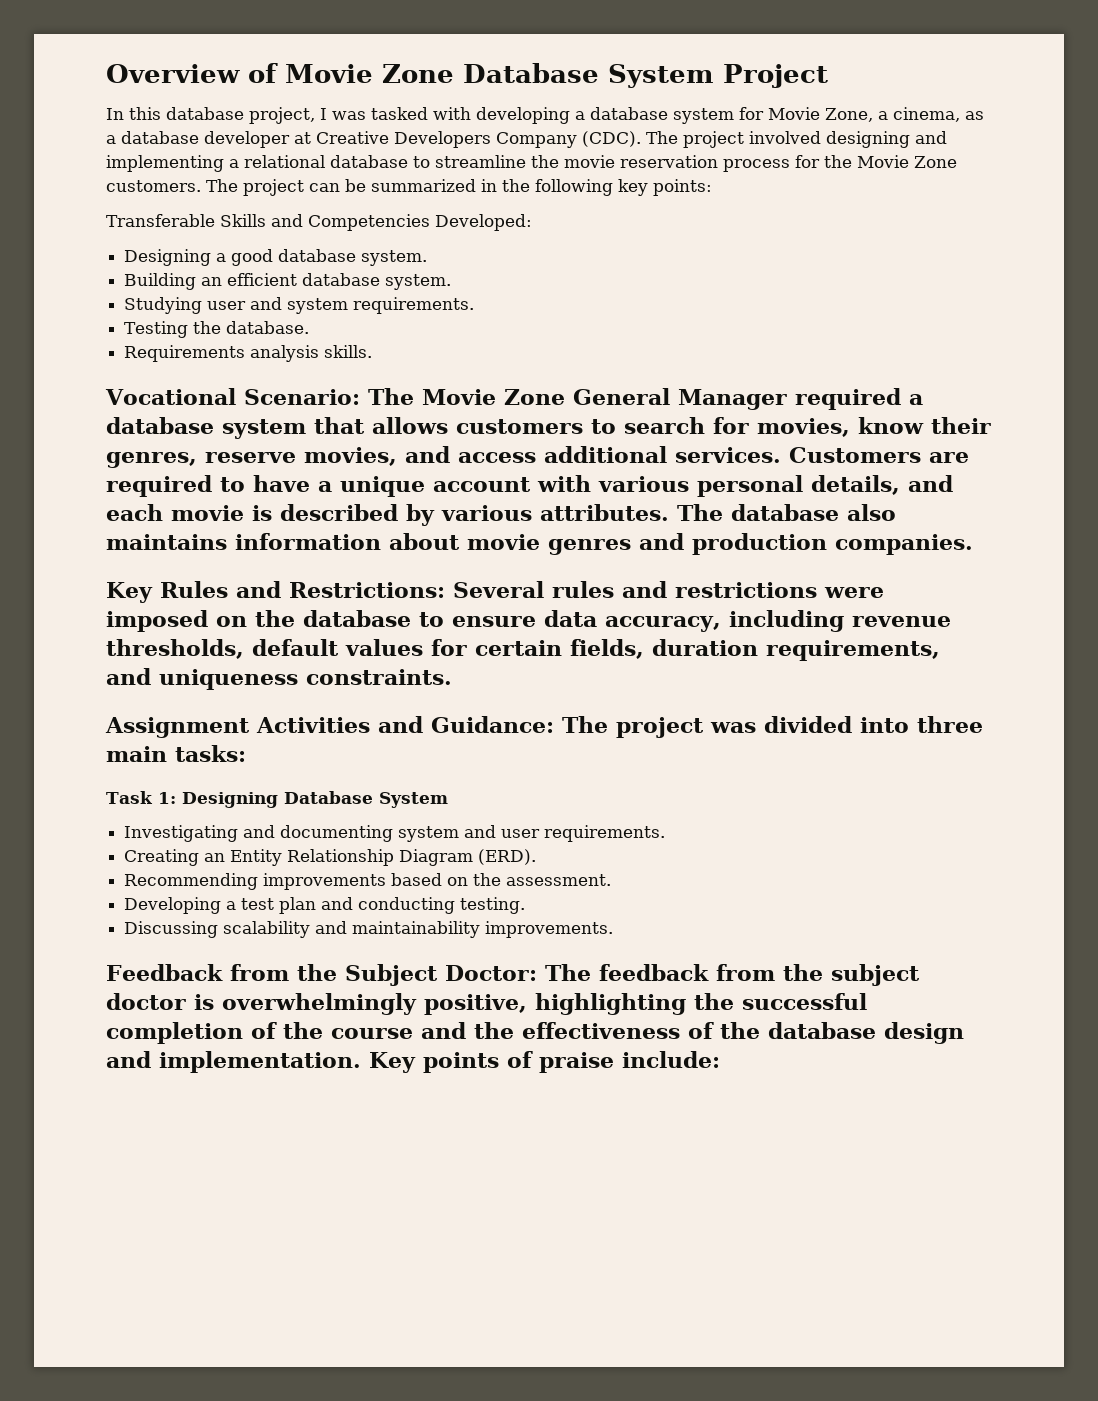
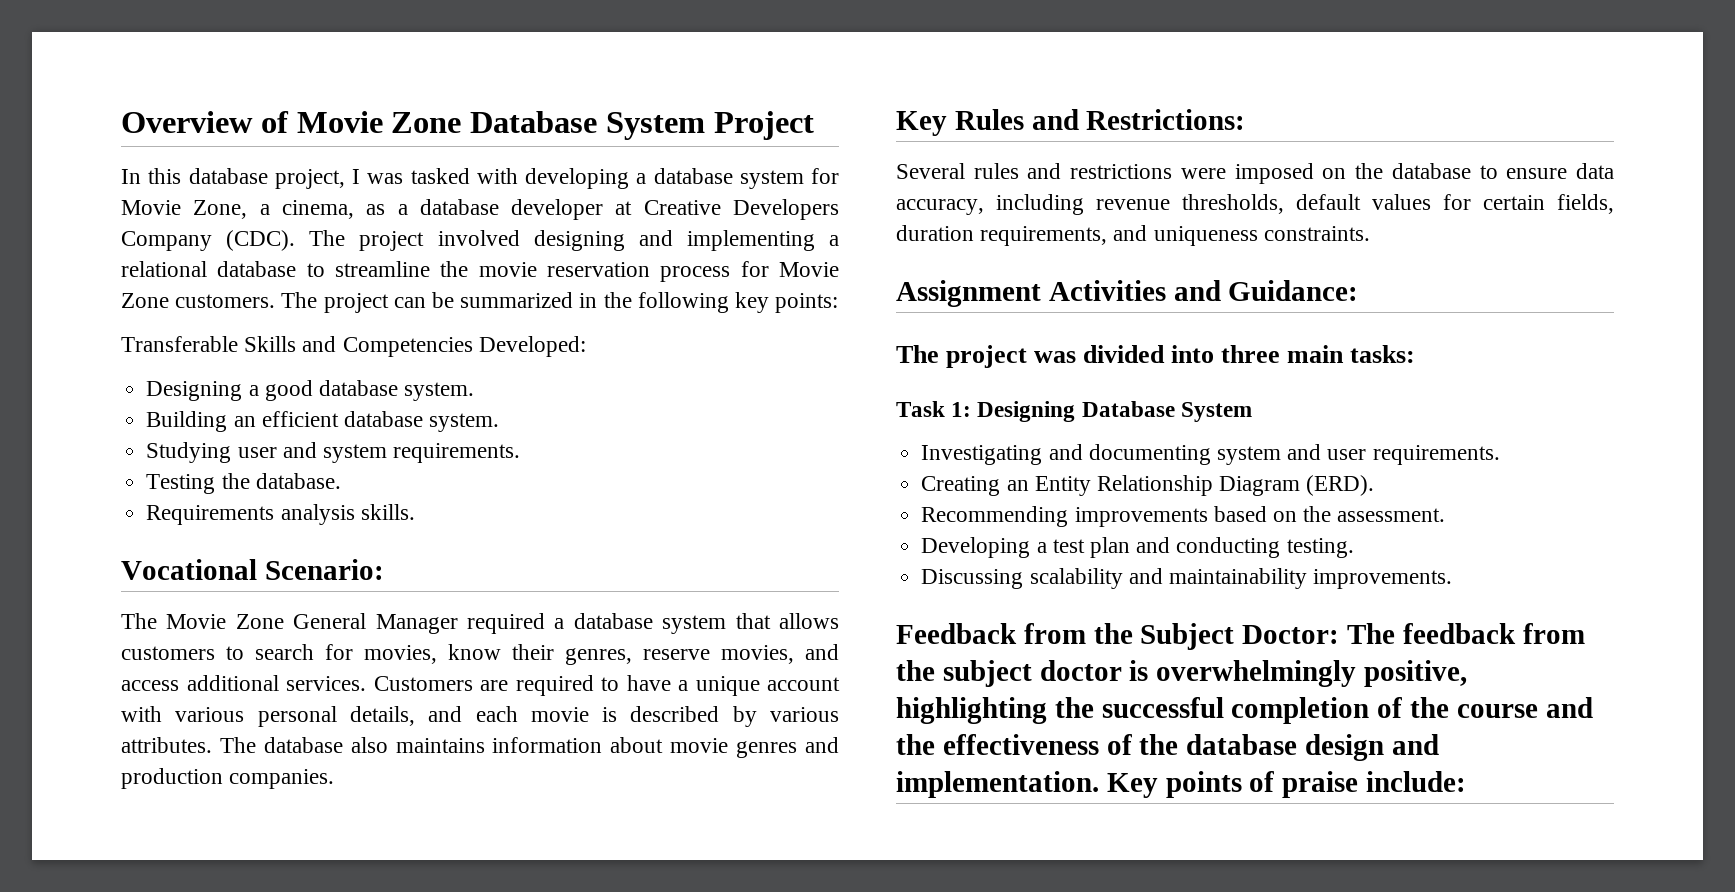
[824,155,852,168] the -> (769, 269) none
(360, 397) none -> (384, 569) //
(445, 590) none -> (1246, 119) //
(554, 724) none -> (1359, 290) //

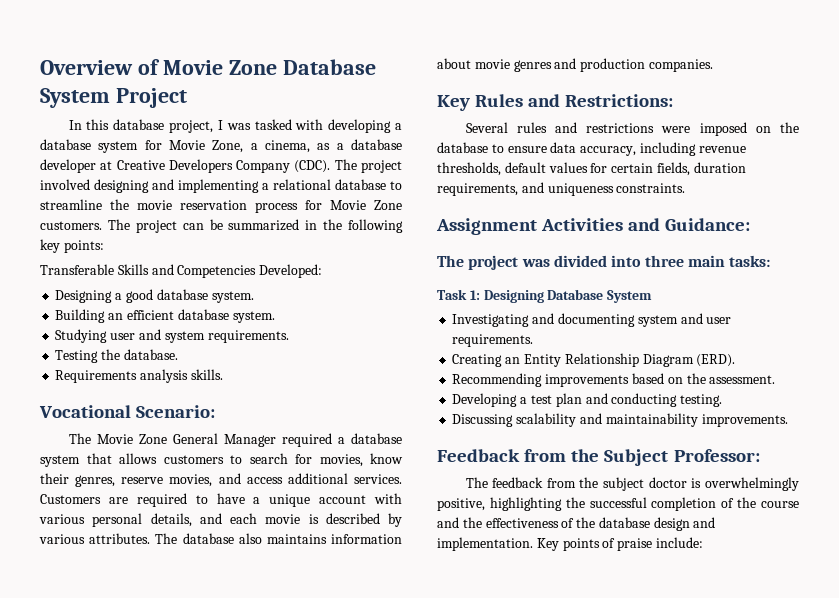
[1242,625,1340,644] Doctor: -> [673,449,760,462] Professor: //

